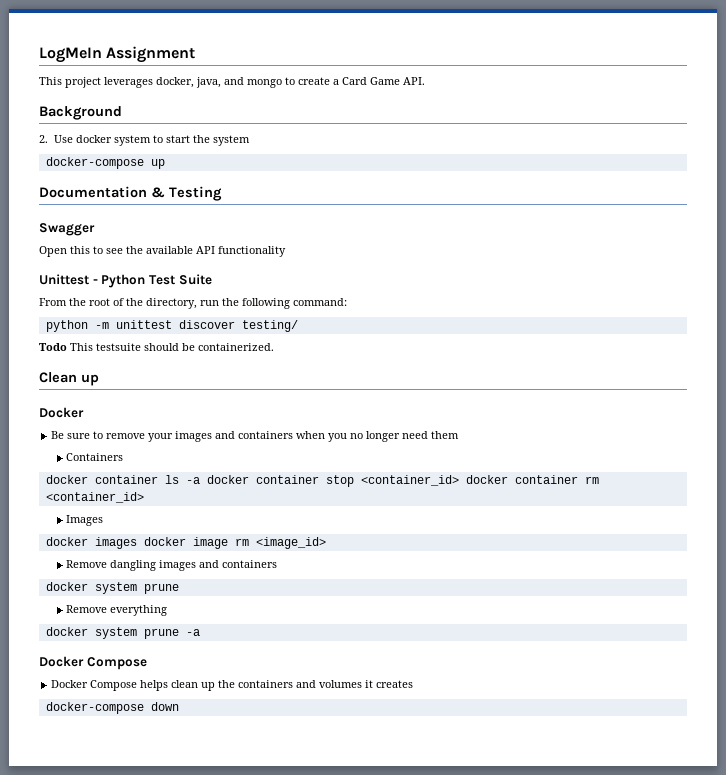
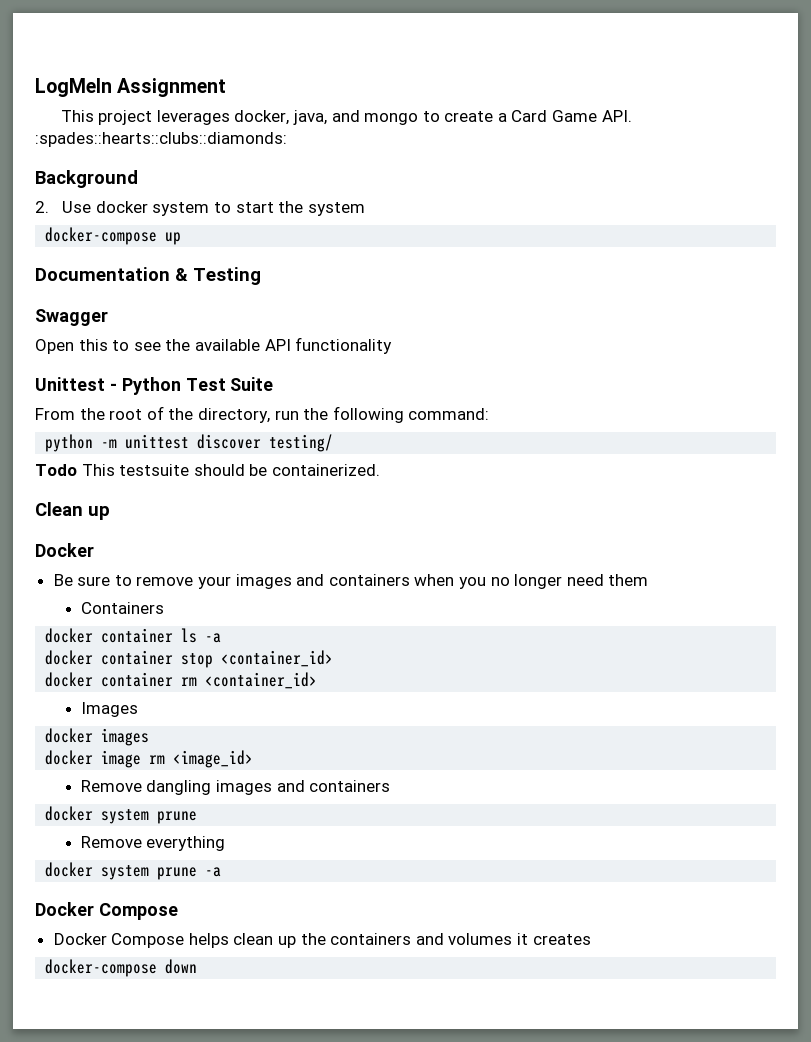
(425, 81) none -> [35,132,287,147] :spades::hearts::clubs::diamonds:
(200, 480) none -> (222, 638) //
(459, 480) none -> (334, 658) //
(137, 543) none -> (150, 737) //

